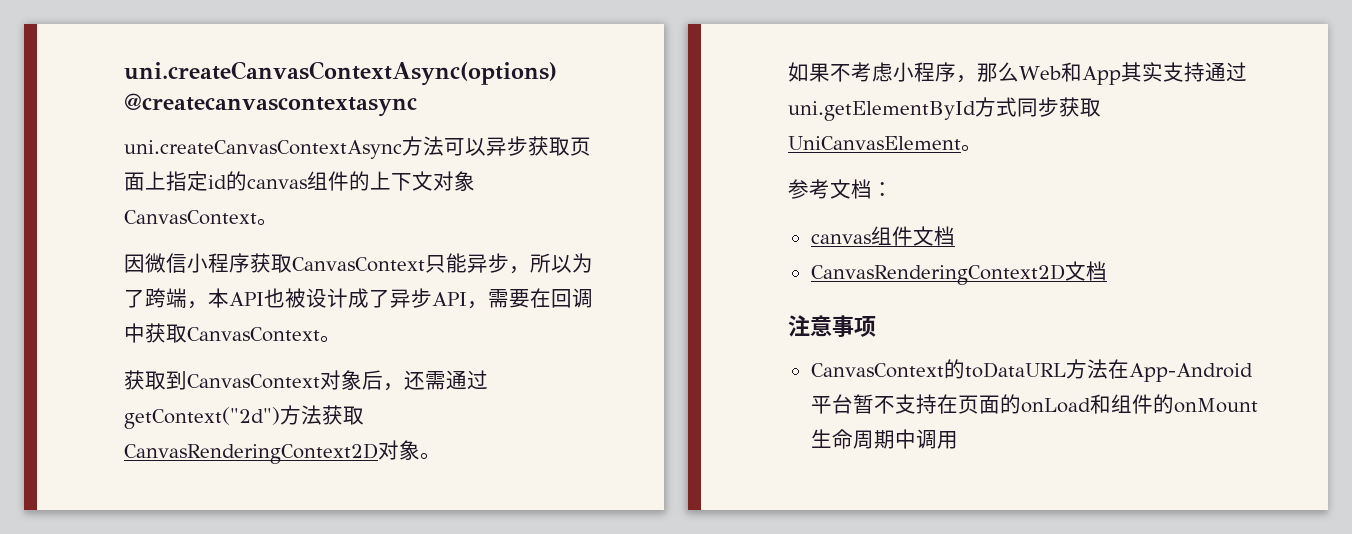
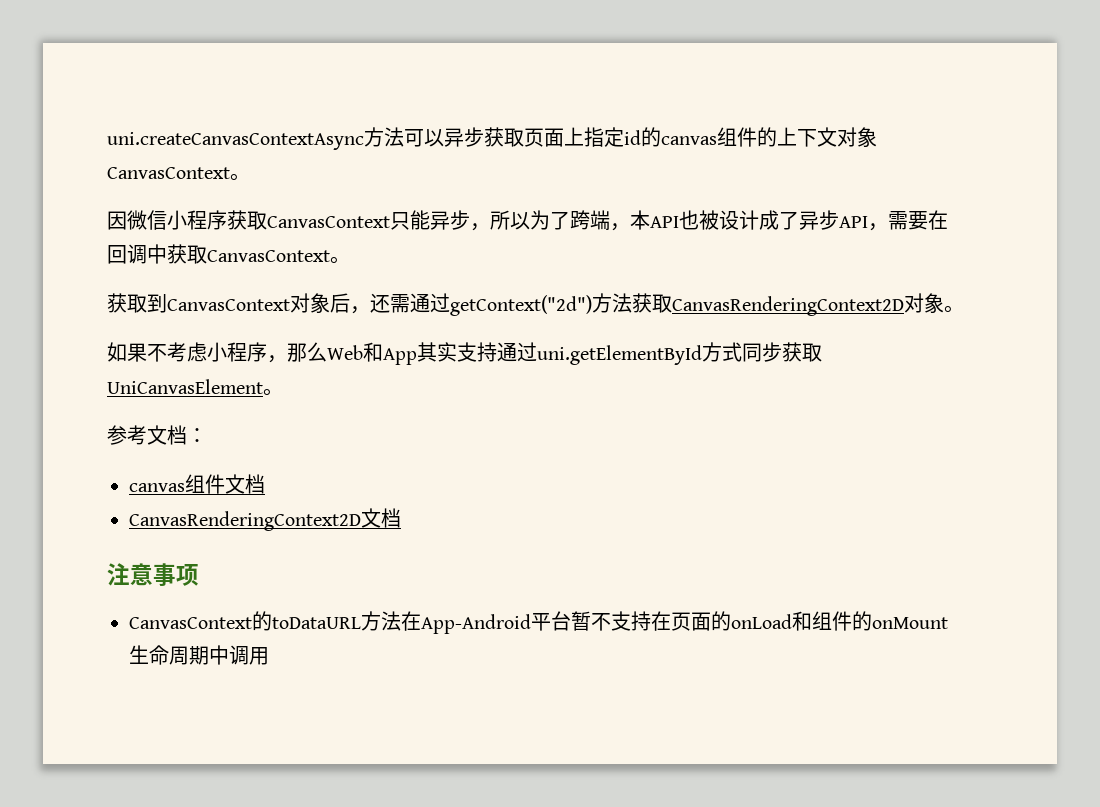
[124,61,557,86] [124,93,417,117] uni.createCanvasContextAsync(options) @createcanvascontextasync // -> (107, 141) none

